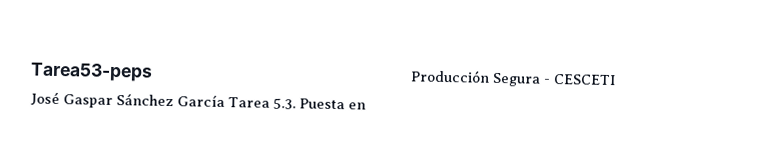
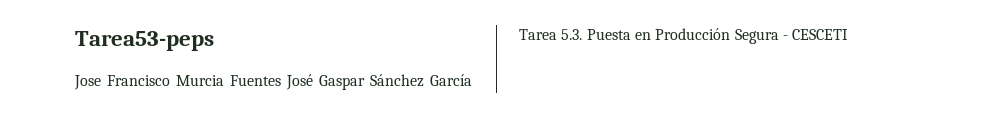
(153, 72) none -> [74,75,281,90] Jose Francisco Murcia Fuentes

